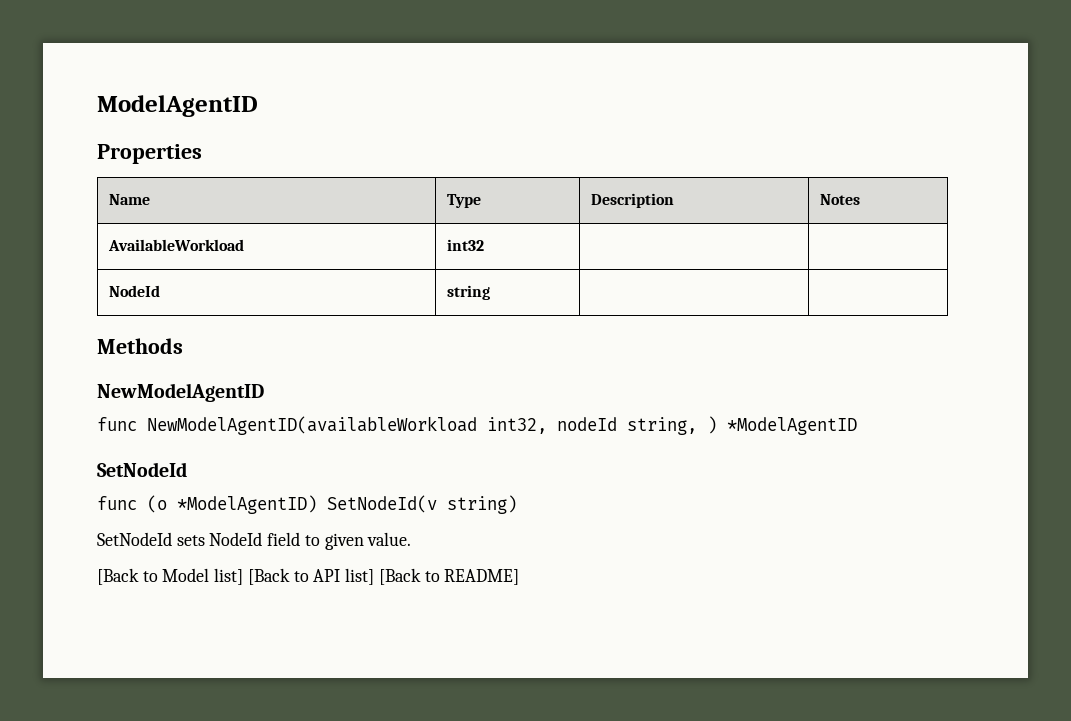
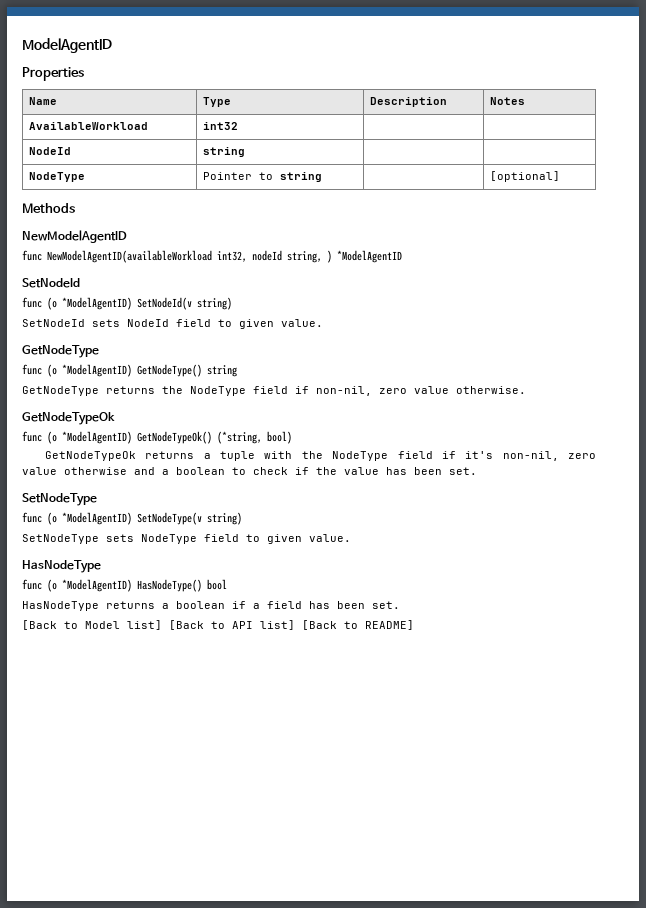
(491, 292) none -> [29,172,86,182] [203,172,323,182] [490,171,561,182] // NodeType | Pointer to string | | [optional]
(412, 539) none -> [22,345,99,358] [22,364,237,377] [22,386,526,396] [22,412,115,425] [22,431,292,444] [45,451,596,461] [22,467,477,475] [22,493,97,506] [22,512,242,525] [22,534,351,544] [22,560,101,573] [22,579,227,592] [22,601,400,611] // GetNodeType // func (o *ModelAgentID) GetNodeType() string // GetNodeType returns the NodeType field if non-nil, zero value otherwise. // GetNodeTypeOk // func (o *ModelAgentID) GetNodeTypeOk() (*string, bool) // GetNodeTypeOk returns a tuple with the NodeType field if it's non-nil, zero value otherwise and a boolean to check if the value has been set. // SetNodeType // func (o *ModelAgentID) SetNodeType(v string) // SetNodeType sets NodeType field to given value. // HasNodeType // func (o *ModelAgentID) HasNodeType() bool // HasNodeType returns a boolean if a field has been set.

